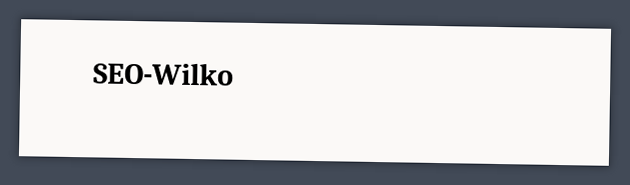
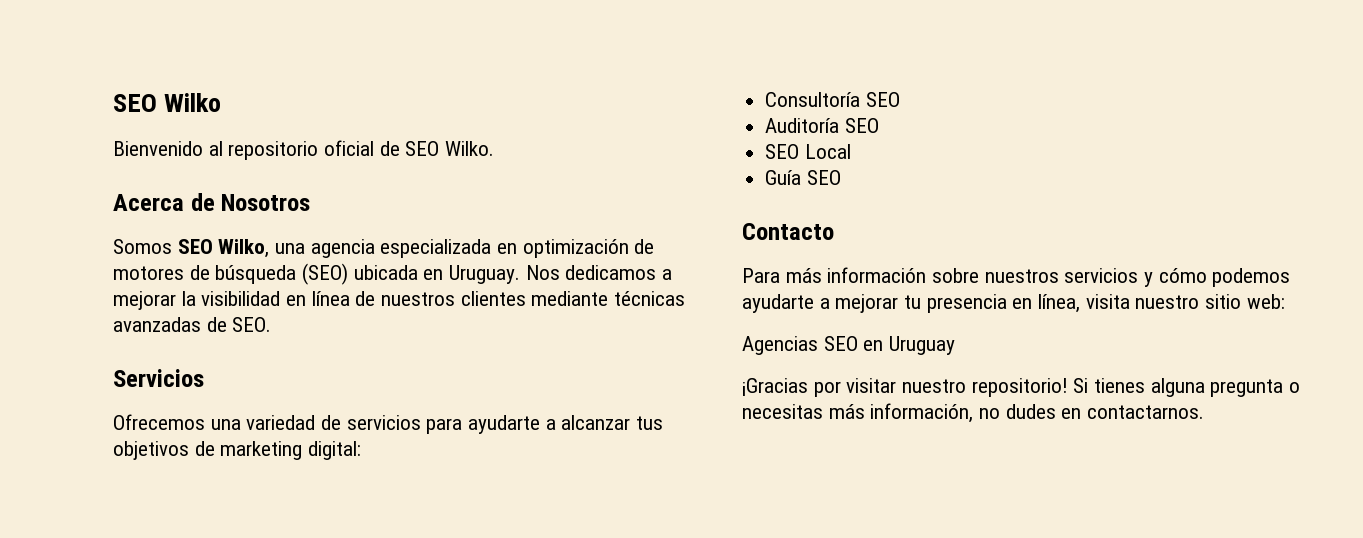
[93,61,234,86] SEO-Wilko -> [113,93,222,112] [113,140,495,160] [113,193,311,211] [113,239,655,258] [113,263,673,285] [113,291,686,310] [113,317,272,332] [113,369,204,387] [113,414,664,434] [113,441,362,460] [765,92,900,107] [765,118,879,133] [765,144,851,159] [765,170,841,185] [742,223,834,240] [742,267,1291,287] [742,294,1285,313] [742,336,956,355] [742,378,1301,397] [742,403,1205,423] SEO Wilko // Bienvenido al repositorio oficial de SEO Wilko. // Acerca de Nosotros // Somos SEO Wilko, una agencia especializada en optimización de motores de búsqueda (SEO) ubicada en Uruguay. Nos dedicamos a mejorar la visibilidad en línea de nuestros clientes mediante técnicas avanzadas de SEO. // Servicios // Ofrecemos una variedad de servicios para ayudarte a alcanzar tus objetivos de marketing digital: // Consultoría SEO // Auditoría SEO // SEO Local // Guía SEO // Contacto // Para más información sobre nuestros servicios y cómo podemos ayudarte a mejorar tu presencia en línea, visita nuestro sitio web: // Agencias SEO en Uruguay // ¡Gracias por visitar nuestro repositorio! Si tienes alguna pregunta o necesitas más información, no dudes en contactarnos.

